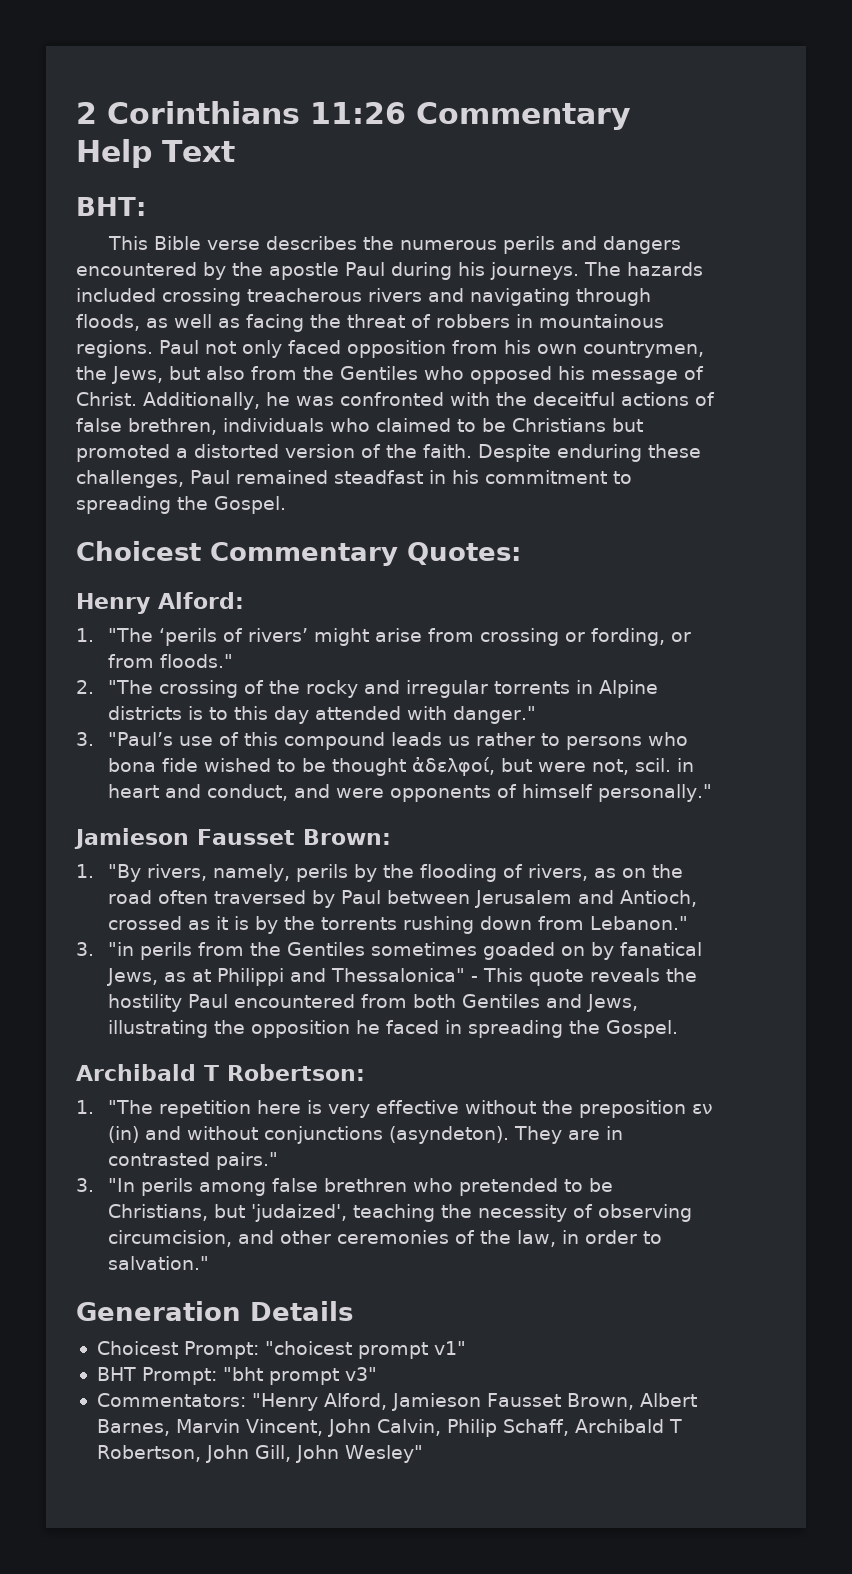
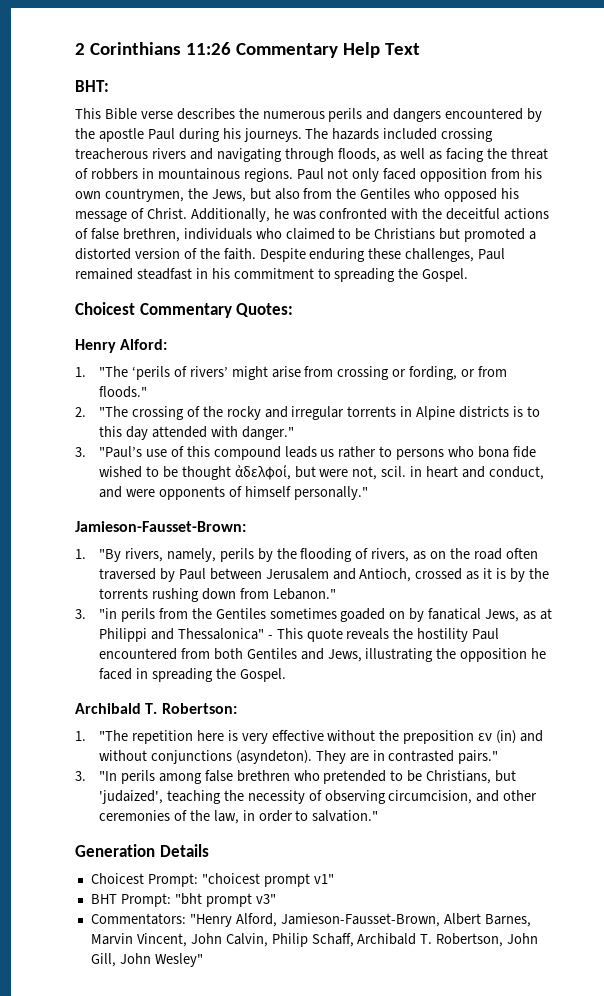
[74,828,391,849] Jamieson Fausset Brown: -> [75,521,246,532] Jamieson-Fausset-Brown:
[204,1065,219,1081] T -> [145,703,158,714] T.
[391,1393,634,1411] Jamieson Fausset Brown, -> [280,913,440,927] Jamieson-Fausset-Brown,
[668,1419,682,1433] T -> [420,934,433,944] T.

